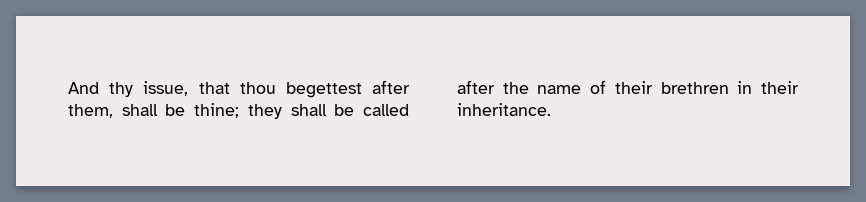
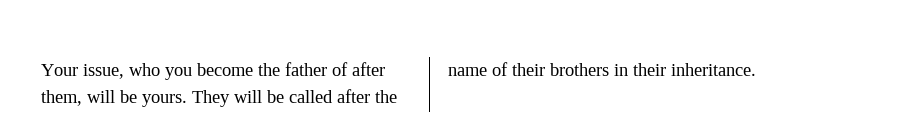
[68,80,410,98] [68,103,327,119] And thy issue, that thou begettest after them, shall be thine; they shall -> [41,62,385,80] [41,90,262,107] Your issue, who you become the father of after them, will be yours. They will
[660,82,729,94] brethren -> [550,63,609,76] brothers

